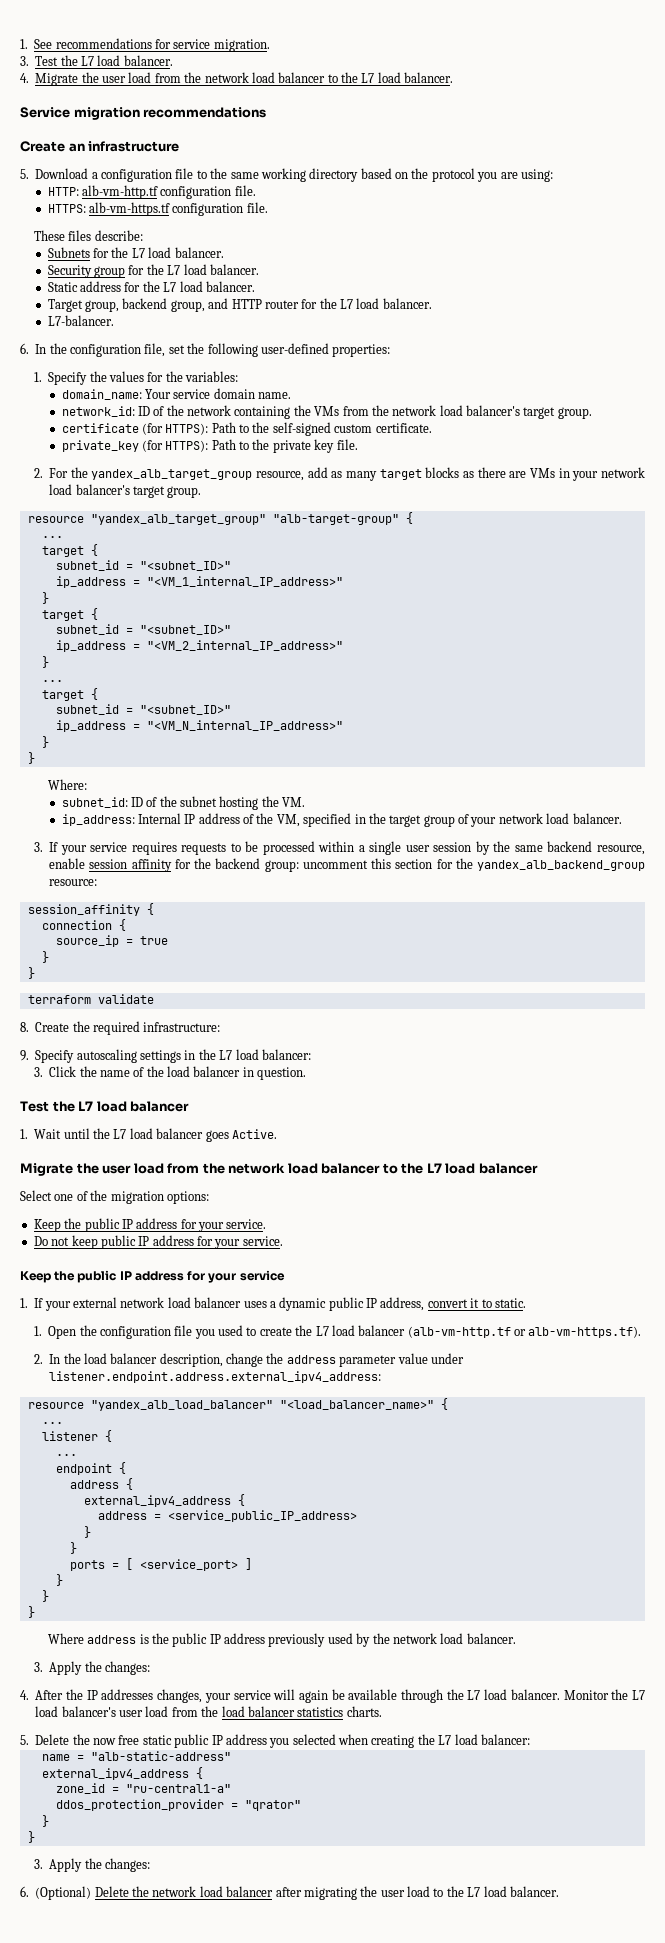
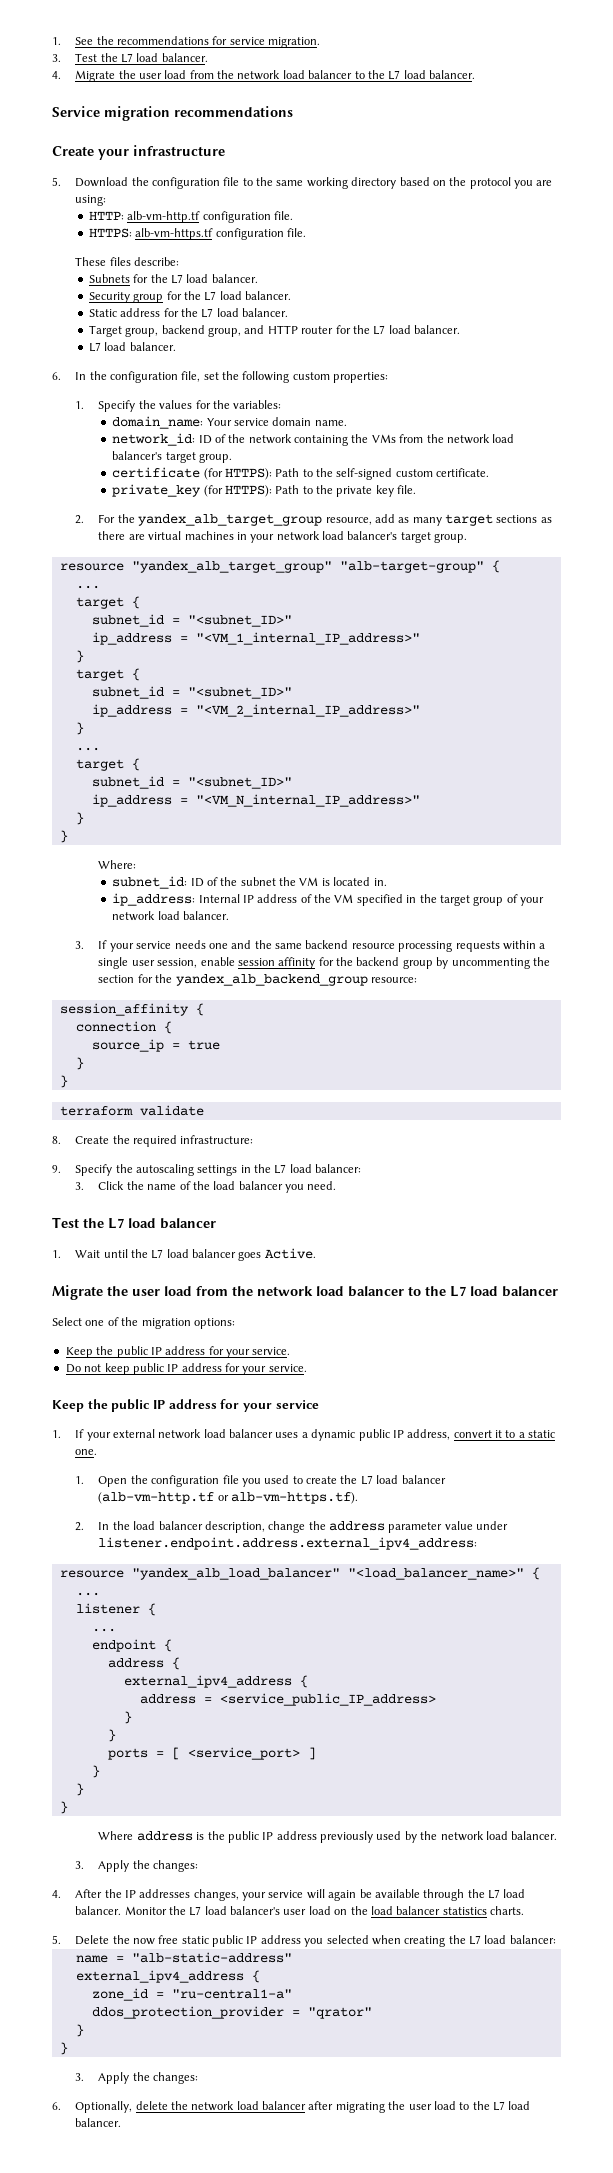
(53, 44) none -> [96,36,114,45] the
[68,143,85,152] an -> [98,149,129,160] your
[91,172,98,179] a -> [131,177,149,186] the
[47,315,114,326] L7-balancer. -> [88,342,176,352] L7 load balancer.
[260,343,329,354] user-defined -> [292,372,330,380] custom
[425,467,460,478] blocks -> [496,515,538,523] sections
[530,468,556,478] VMs -> [148,531,234,540] virtual machines
[219,796,306,810] hosting the VM. -> [279,877,387,886] the VM is located in.
[276,814,300,827] VM, -> [334,894,354,903] VM
[131,841,645,855] requires requests to be processed within a single user session by the same backend resource, -> [174,940,546,952] [98,957,198,969] needs one and the same backend resource processing requests within a single user session,
[264,858,392,872] group: uncomment this -> [402,957,550,969] group by uncommenting the
(75, 1056) none -> [115,1164,133,1173] the
[242,1067,307,1080] in question. -> [285,1181,337,1193] you need.
[494,1298,526,1308] static. -> [518,1430,556,1438] [75,1449,98,1455] a static one.
[171,1707,198,1717] from -> [334,1909,348,1915] on
[35,1886,129,1900] (Optional) Delete -> [75,2101,168,2113] Optionally, delete

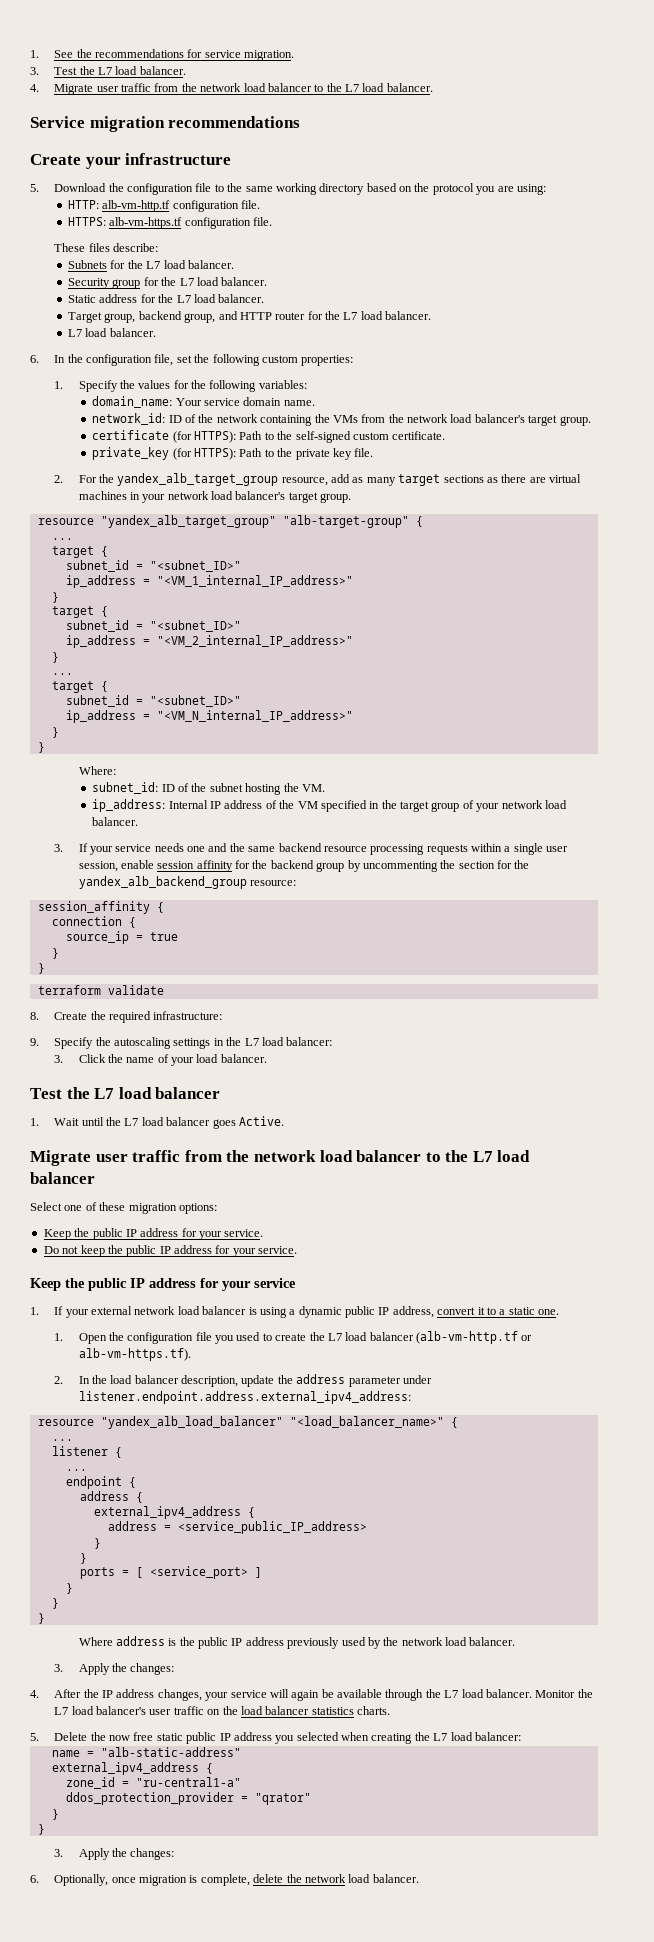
[118,70,187,79] the user load -> [96,83,151,92] user traffic
(230, 404) none -> [209,380,257,392] following
[279,877,387,886] the VM is located in. -> [245,783,325,795] hosting the VM.
[192,1181,337,1193] the load balancer you need. -> [170,1054,267,1066] your load balancer.
[107,1286,192,1296] the user load -> [95,1150,181,1162] user traffic
[121,1317,139,1326] the -> [99,1202,126,1211] these
(130, 1369) none -> [107,1245,123,1254] the
[275,1432,299,1438] uses -> [248,1307,287,1318] is using
[268,1521,306,1533] change -> [241,1375,275,1387] update
[444,1521,473,1530] value -> (401, 1381) none
[139,1889,191,1898] addresses -> [116,1689,155,1698] address
[308,1906,331,1915] load -> [173,1706,204,1715] traffic
[135,2101,506,2113] delete the network load balancer after migrating the user load to the L7 -> [111,1874,346,1886] once migration is complete, delete the network

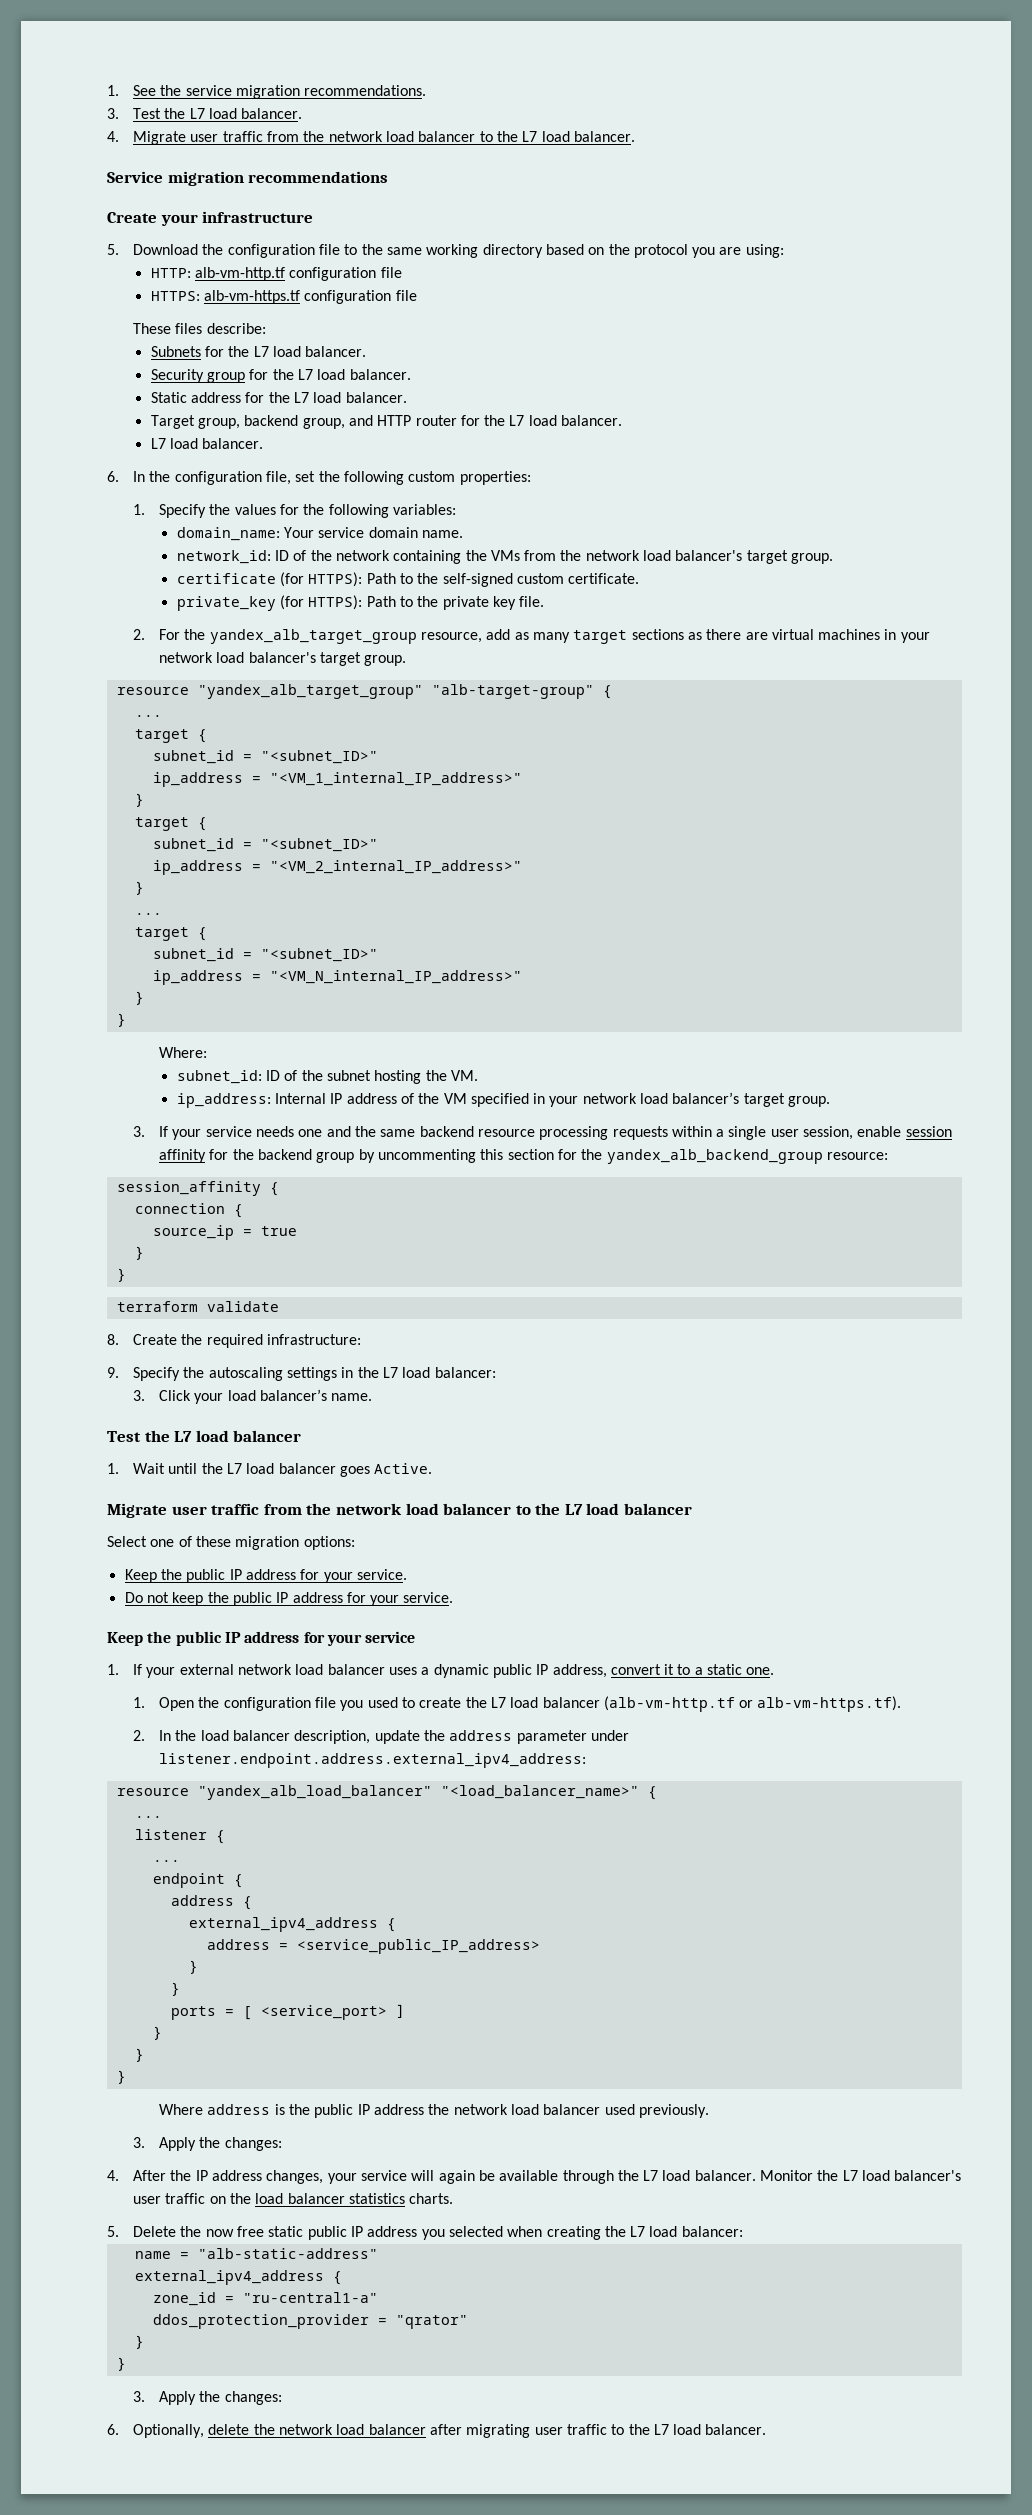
[94,49,295,61] recommendations for service migration. -> [185,85,427,99] service migration recommendations.
[241,200,261,209] file. -> [380,267,402,278] file
[253,217,273,226] file. -> [395,290,417,301] file
[381,800,567,812] [92,817,139,826] the target group of your network load balancer. -> [549,1092,831,1107] your network load balancer’s target group.
[440,860,456,869] the -> [480,1149,504,1160] this
[107,1054,267,1066] the name of your load balancer. -> [194,1389,373,1404] your load balancer’s name.
[248,1307,287,1318] is using -> [388,1667,417,1675] uses
[287,1637,516,1649] previously used by the network load balancer. -> [428,2104,709,2118] the network load balancer used previously.
[111,1874,346,1886] once migration is complete, delete the network -> [208,2424,669,2438] delete the network load balancer after migrating user traffic to the L7

